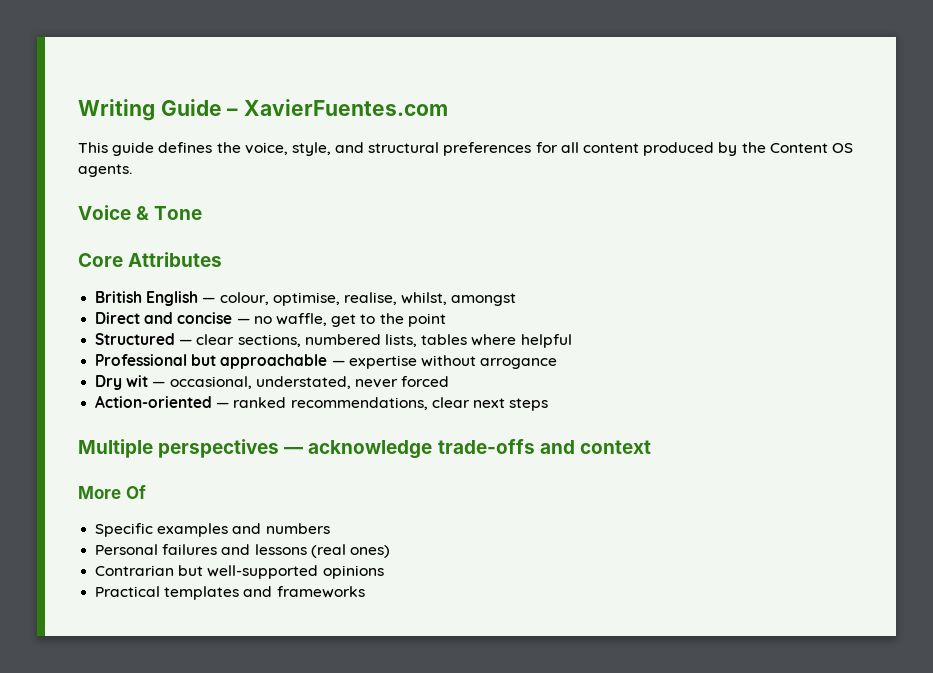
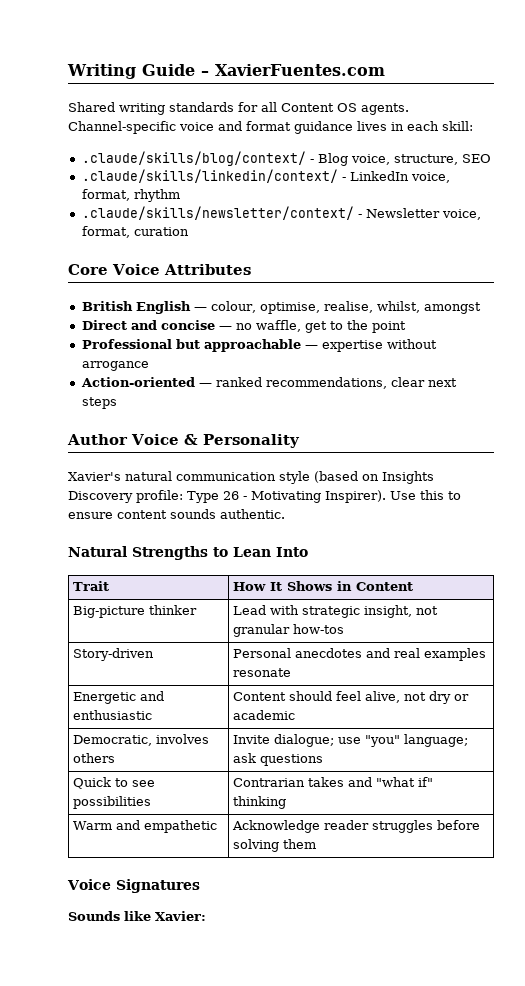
[78,142,853,156] [78,164,132,177] [78,205,203,220] This guide defines the voice, style, and structural preferences for all content produced by the Content OS agents. // Voice & Tone -> [68,102,409,115] [68,121,473,134] [81,151,491,166] [81,169,450,183] [81,189,180,202] [81,206,481,220] [81,226,189,238] Shared writing standards for all Content OS agents. Channel-specific voice and format guidance lives in each skill: // .claude/skills/blog/context/ - Blog voice, structure, SEO // .claude/skills/linkedin/context/ - LinkedIn voice, format, rhythm // .claude/skills/newsletter/context/ - Newsletter voice, format, curation
(123, 260) none -> [112,264,160,275] Voice
[95,333,572,348] // Structured — clear sections, numbered lists, tables where helpful -> (406, 327) none
[95,375,450,390] // Dry wit — occasional, understated, never forced -> (149, 366) none
[78,439,651,459] [78,485,146,499] [95,523,330,537] [95,544,390,558] [95,565,384,579] [95,586,365,600] Multiple perspectives — acknowledge trade-offs and context // More Of // Specific examples and numbers // Personal failures and lessons (real ones) // Contrarian but well-supported opinions // Practical templates and frameworks -> [67,434,300,448] [68,471,434,484] [68,490,461,503] [68,509,285,519] [68,546,308,560] [73,581,110,591] [233,581,414,591] [73,605,198,618] [233,605,439,618] [233,624,345,637] [73,648,155,661] [233,648,487,661] [233,668,292,677] [73,691,165,704] [73,710,153,720] [233,691,470,704] [233,710,296,720] [73,734,210,746] [73,753,116,763] [233,734,469,747] [233,753,324,766] [73,777,156,789] [73,796,152,809] [233,777,434,787] [233,796,287,809] [73,820,218,833] [232,820,481,833] [233,839,317,852] [67,879,200,893] [68,911,206,921] Author Voice & Personality // Xavier's natural communication style (based on Insights Discovery profile: Type 26 - Motivating Inspirer). Use this to ensure content sounds authentic. // Natural Strengths to Lean Into // Trait | How It Shows in Content // Big-picture thinker | Lead with strategic insight, not granular how-tos // Story-driven | Personal anecdotes and real examples resonate // Energetic and enthusiastic | Content should feel alive, not dry or academic // Democratic, involves others | Invite dialogue; use "you" language; ask questions // Quick to see possibilities | Contrarian takes and "what if" thinking // Warm and empathetic | Acknowledge reader struggles before solving them // Voice Signatures // Sounds like Xavier:

